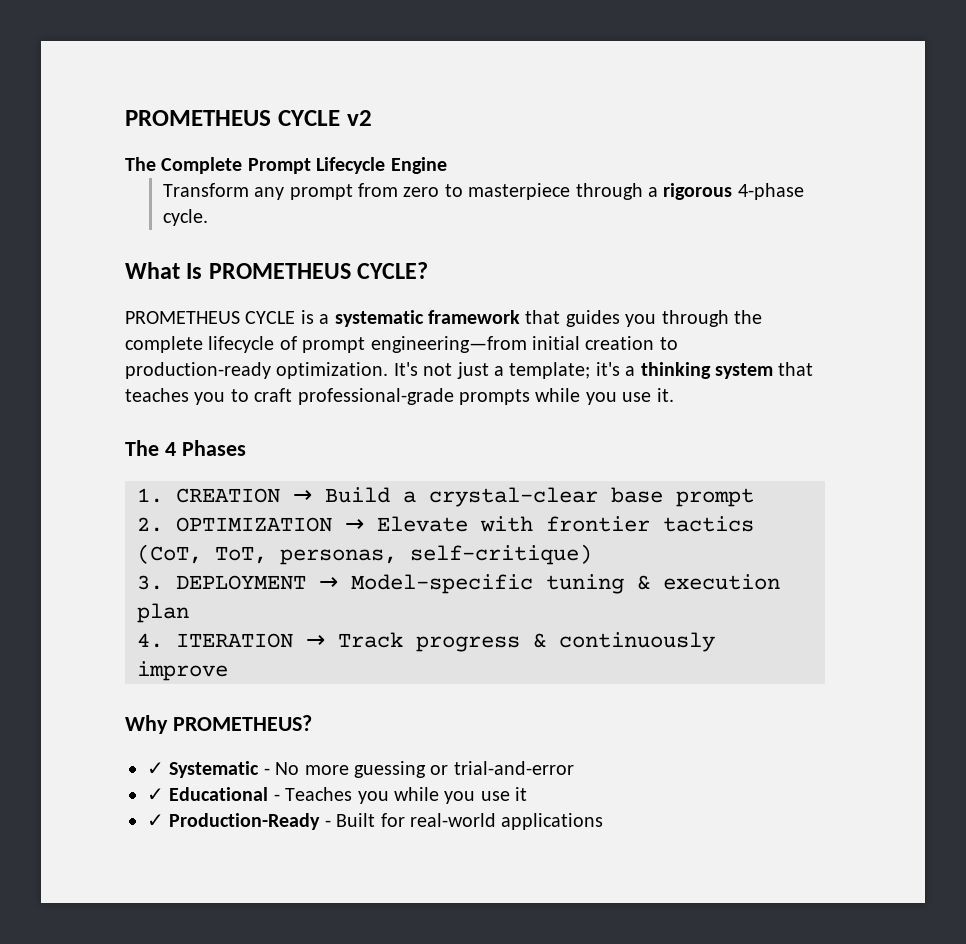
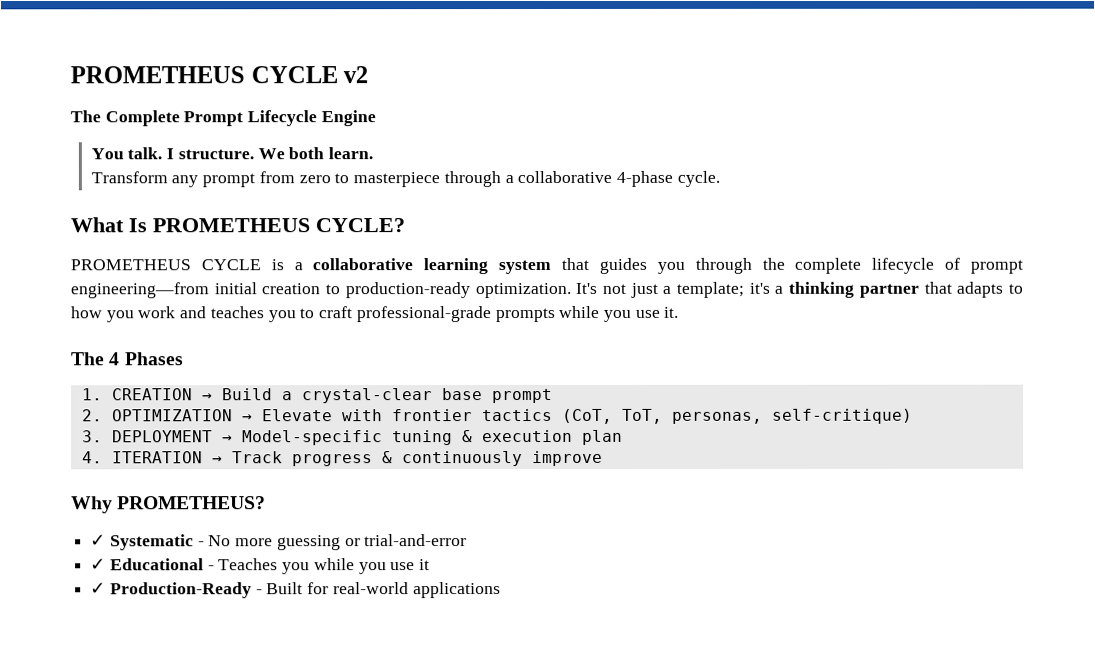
(447, 165) none -> [90,147,374,160] // You talk. I structure. We both learn.
[663,183,733,200] rigorous -> [517,170,613,184] collaborative
[334,310,520,327] systematic framework -> [312,258,552,275] collaborative learning system
[714,362,814,379] system that -> [858,281,1024,298] [70,306,207,323] partner that adapts to how you work and

